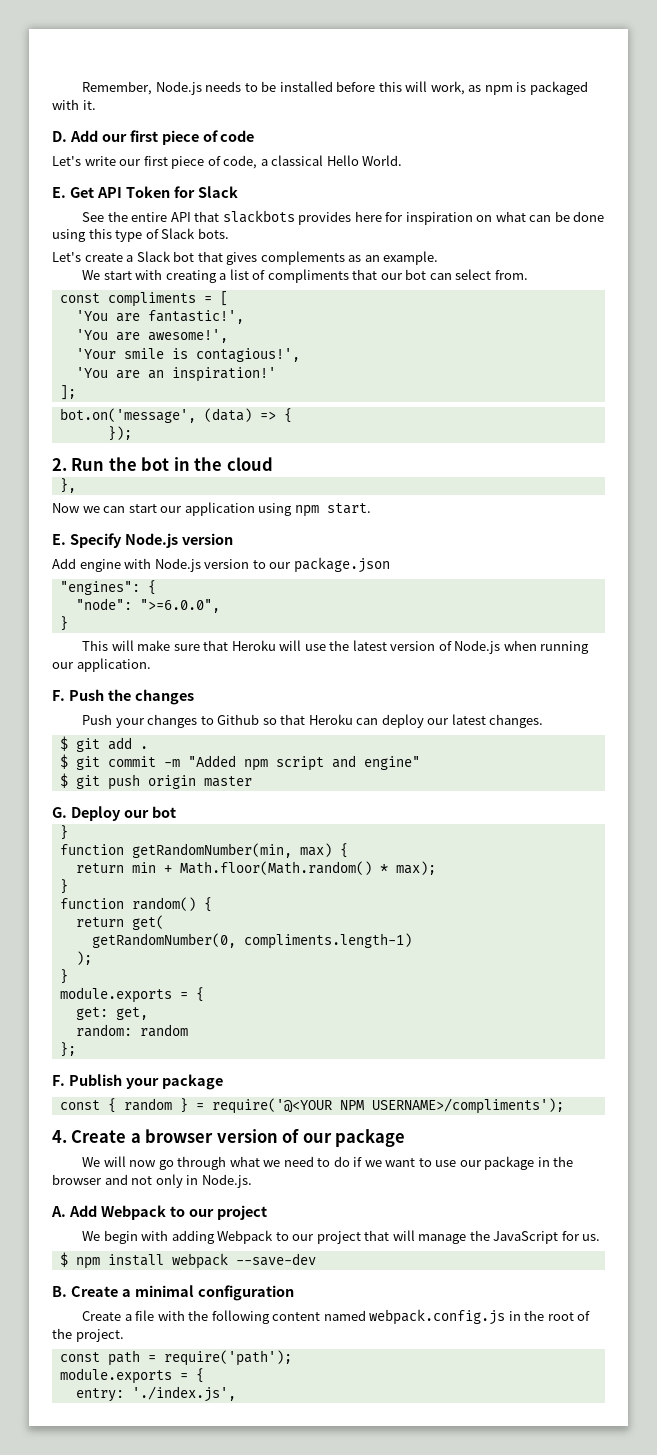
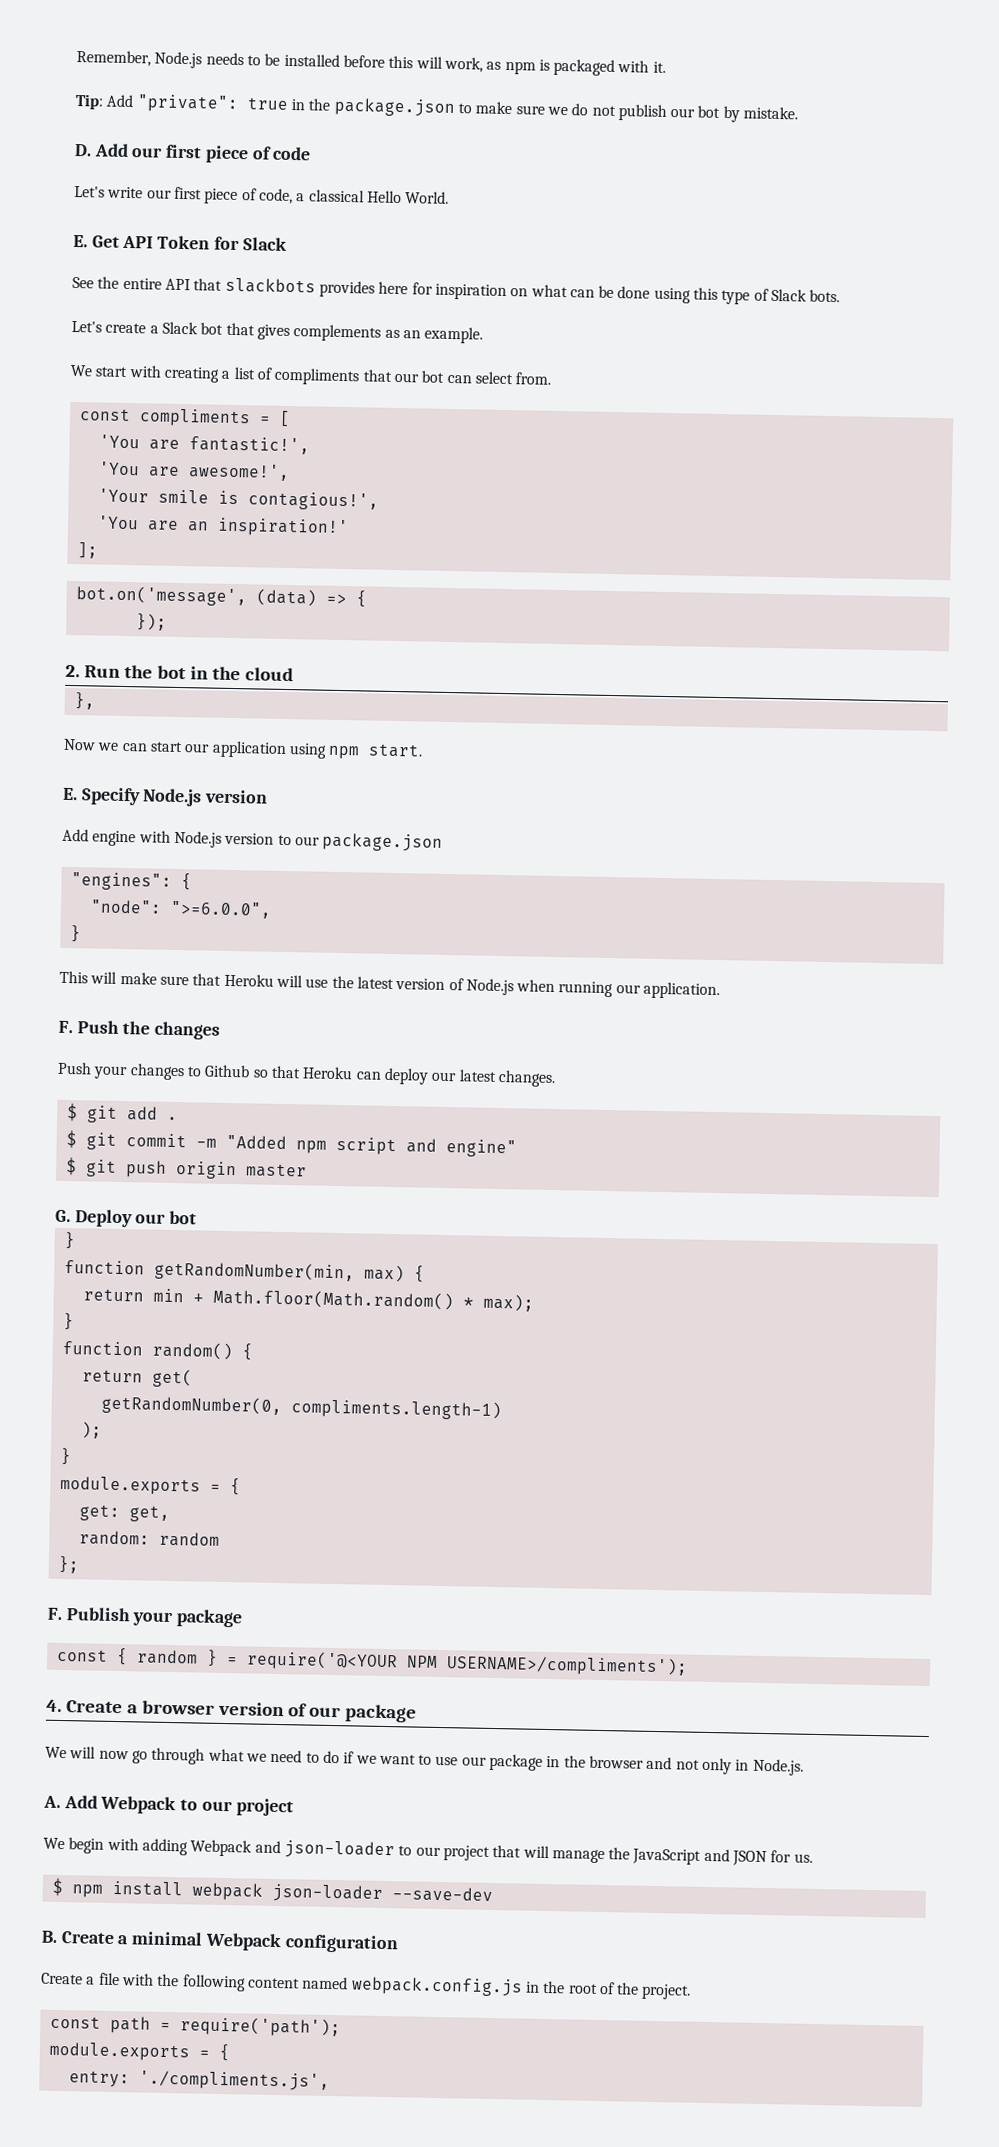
(96, 105) none -> [75,93,799,123] // Tip: Add "private": true in the package.json to make sure we do not publish our bot by mistake.
(274, 1237) none -> [254,1840,395,1860] and json-loader
(559, 1237) none -> [703,1848,768,1867] and JSON
(228, 1261) none -> [271,1883,383,1903] json-loader
(194, 1291) none -> [204,1932,282,1952] Webpack
[131,1386,236,1402] './index.js', -> [138,2070,330,2092] './compliments.js',

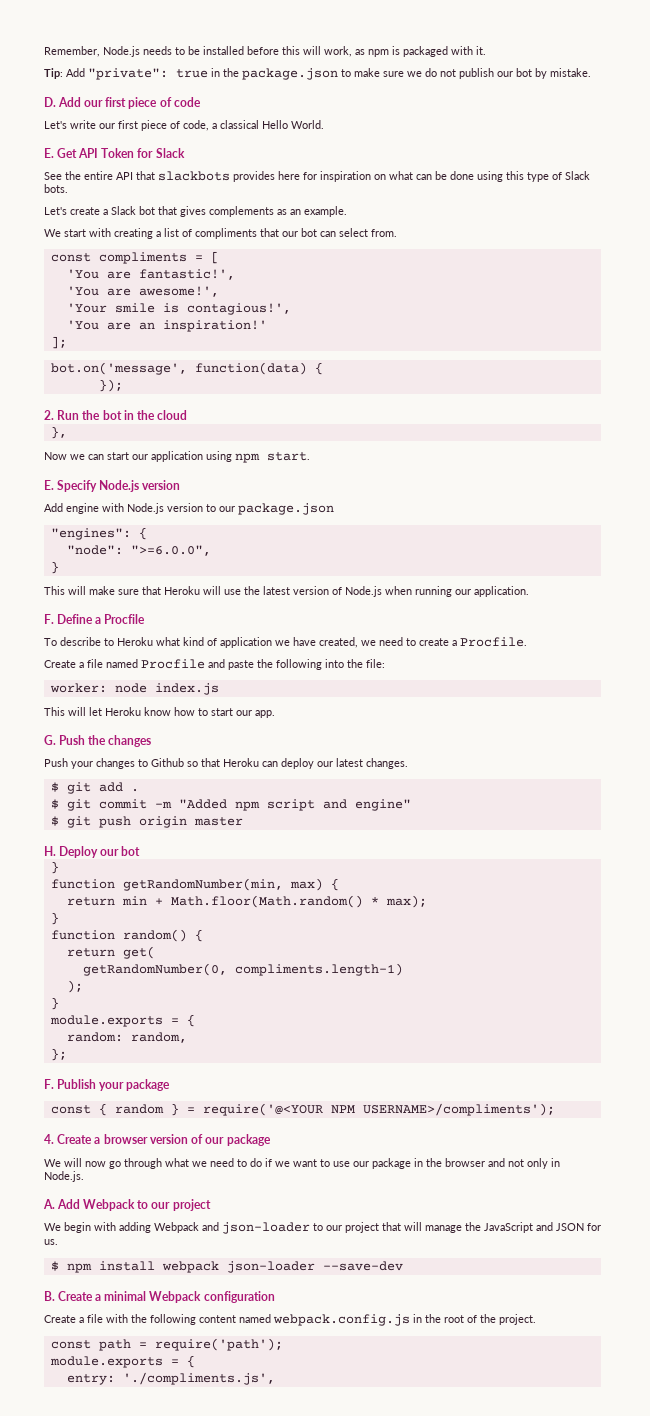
[255,588,347,607] (data) => -> [194,362,307,375] function(data)
(73, 1027) none -> [57,614,146,624] [44,637,527,648] [44,659,385,670] [49,683,219,695] [44,707,275,718] [44,735,56,745] Define a Procfile // To describe to Heroku what kind of application we have created, we need to create a Procfile. // Create a file named Procfile and paste the following into the file: // worker: node index.js // This will let Heroku know how to start our app. // G.
[55,1209,71,1223] G. -> [44,846,56,856] H.
[78,1504,170,1522] // get: get, -> (195, 1020) none
[158,1531,220,1547] random -> [130,1032,187,1043] random,

